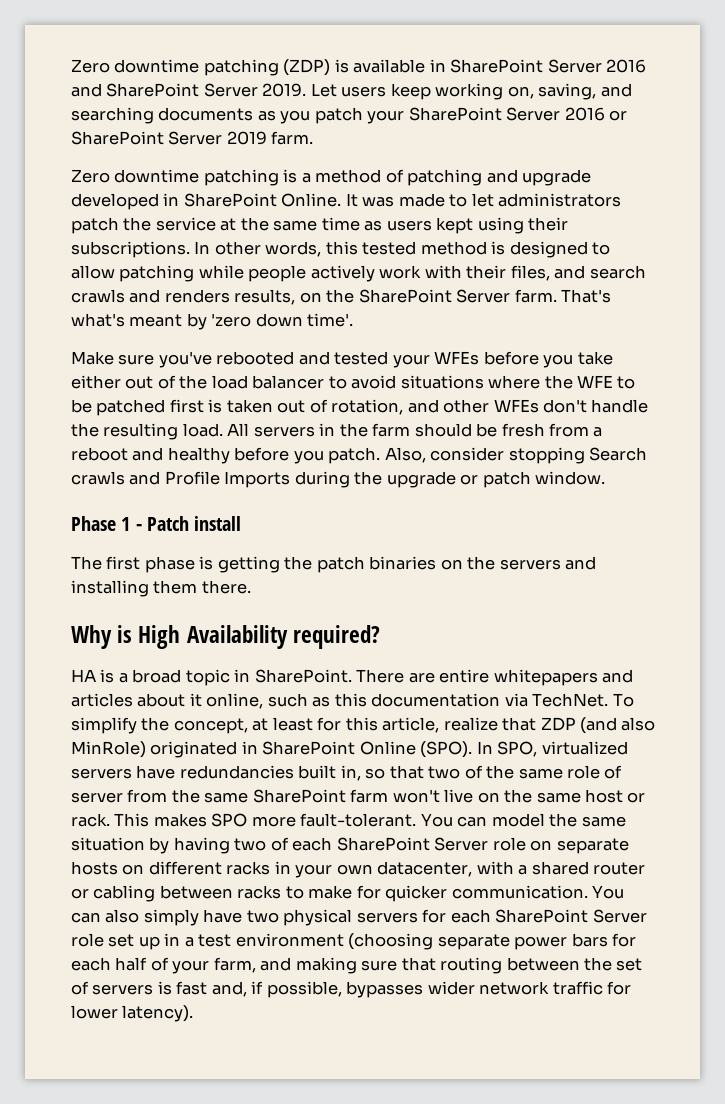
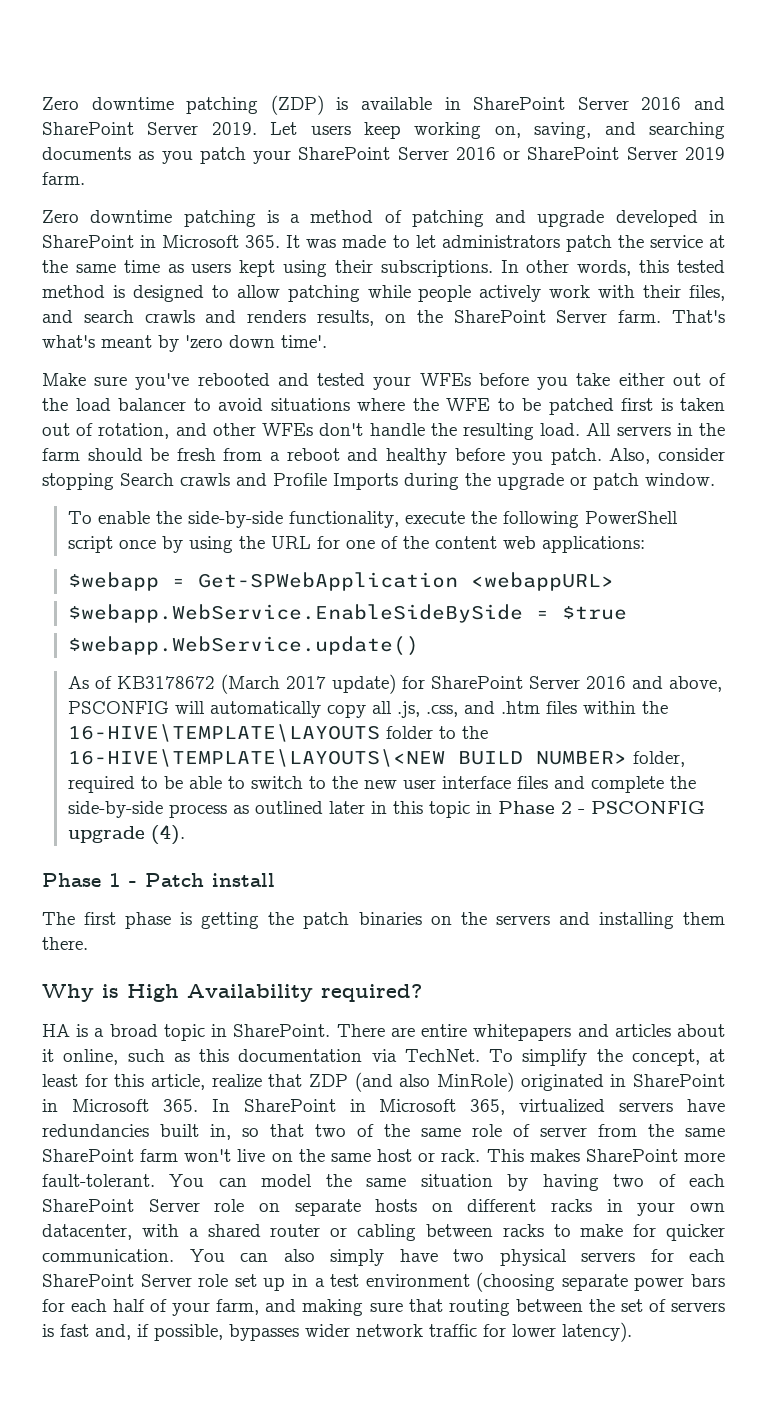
[281,193,342,207] Online. -> [140,235,281,248] in Microsoft 365.
(606, 478) none -> [67,511,678,528] [67,536,645,553] [67,572,614,591] [67,604,627,623] [67,636,419,656] [67,674,722,694] [67,701,668,718] [67,724,488,742] [67,749,685,767] [67,776,696,793] [67,801,705,818] [67,824,185,845] // To enable the side-by-side functionality, execute the following PowerShell script once by using the URL for one of the content web applications: // $webapp = Get-SPWebApplication <webappURL> // $webapp.WebService.EnableSideBySide = $true // $webapp.WebService.update() // As of KB3178672 (March 2017 update) for SharePoint Server 2016 and above, PSCONFIG will automatically copy all .js, .css, and .htm files within the 16-HIVE\TEMPLATE\LAYOUTS folder to the 16-HIVE\TEMPLATE\LAYOUTS\<NEW BUILD NUMBER> folder, required to be able to switch to the new user interface files and complete the side-by-side process as outlined later in this topic in Phase 2 - PSCONFIG upgrade (4).
[359,741,538,758] Online (SPO). In SPO, -> [42,1099,506,1115] in Microsoft 365. In SharePoint in Microsoft 365,
[211,813,248,827] SPO -> [585,1149,678,1162] SharePoint

